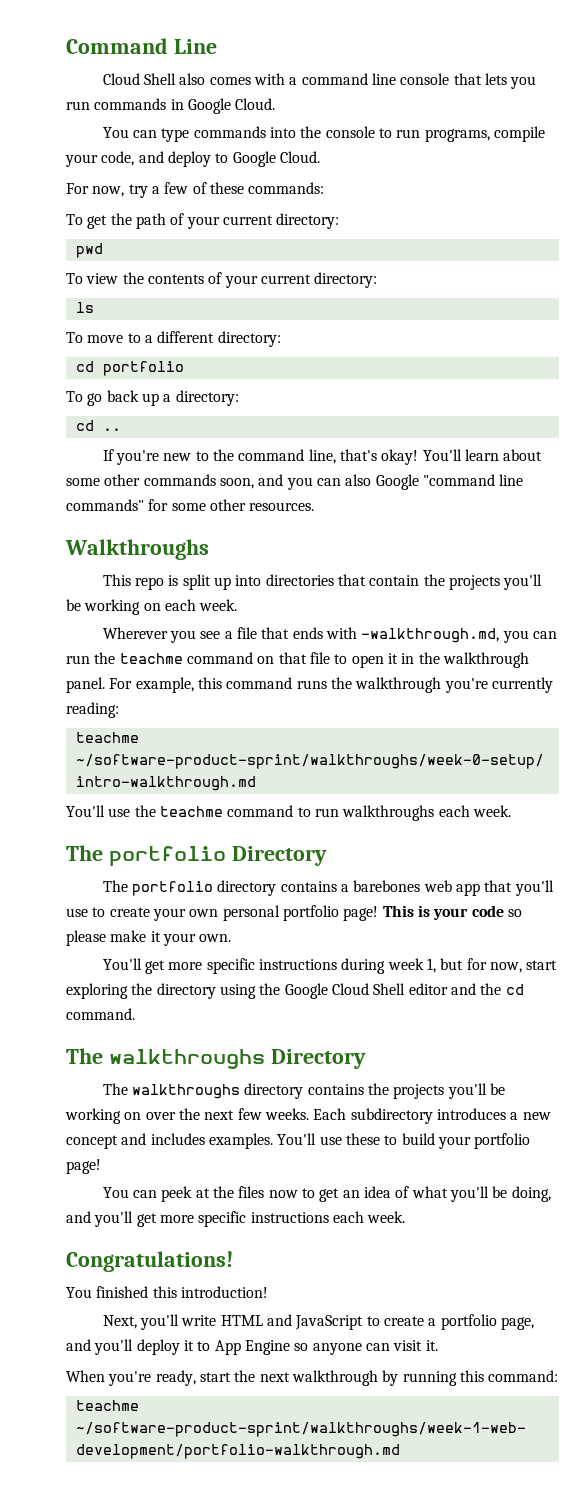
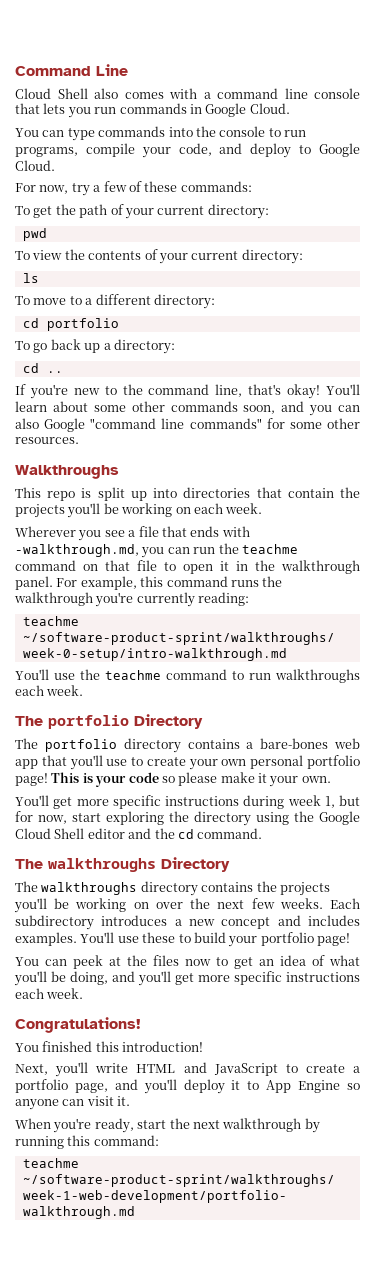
[353,880,421,892] barebones -> [260,738,329,749] bare-bones

